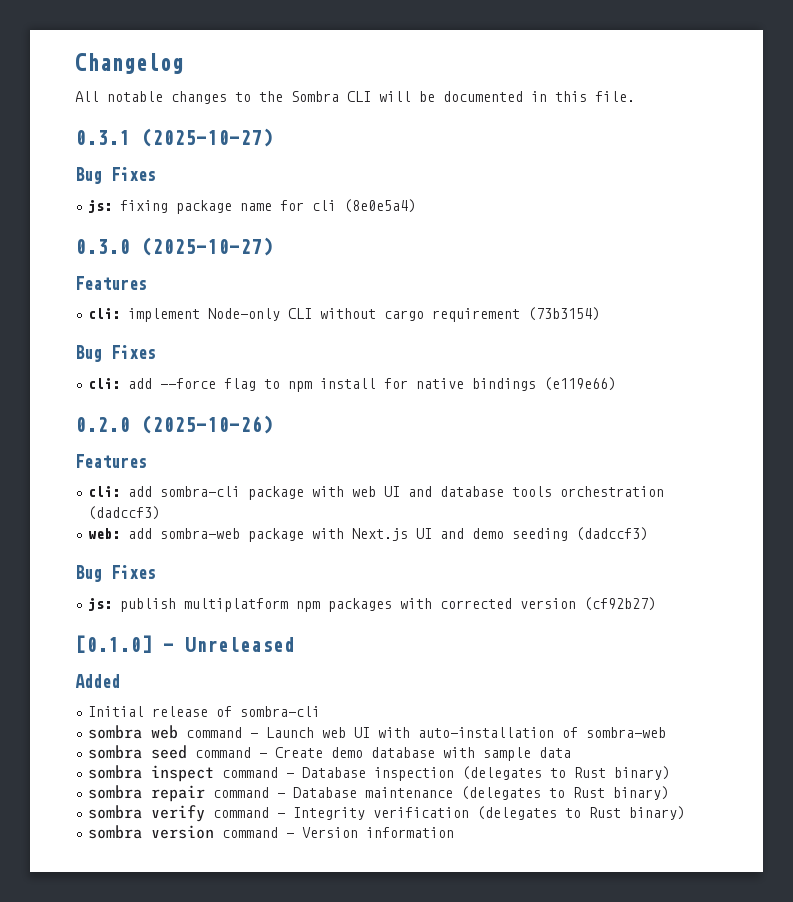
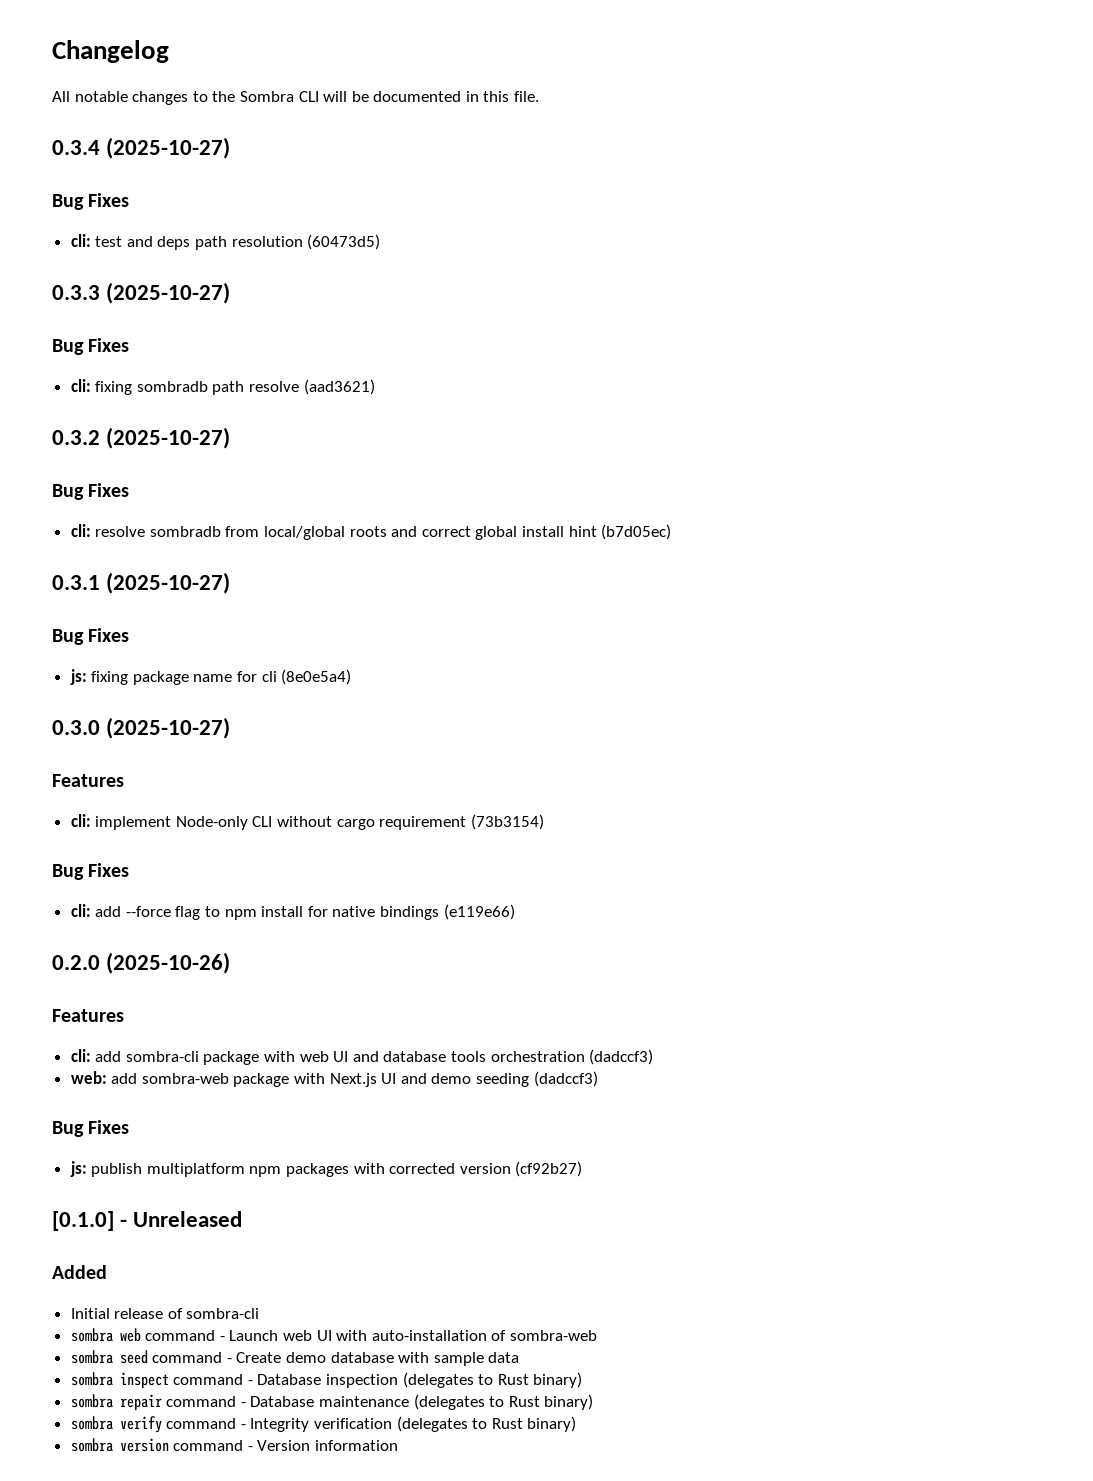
(635, 96) none -> [52,137,231,159] [52,193,130,210] [70,234,381,250] [52,282,231,304] [52,338,130,355] [70,379,375,395] [52,427,231,449] [52,483,130,500] [70,524,672,540] // 0.3.4 (2025-10-27) // Bug Fixes // cli: test and deps path resolution (60473d5) // 0.3.3 (2025-10-27) // Bug Fixes // cli: fixing sombradb path resolve (aad3621) // 0.3.2 (2025-10-27) // Bug Fixes // cli: resolve sombradb from local/global roots and correct global install hint (b7d05ec)

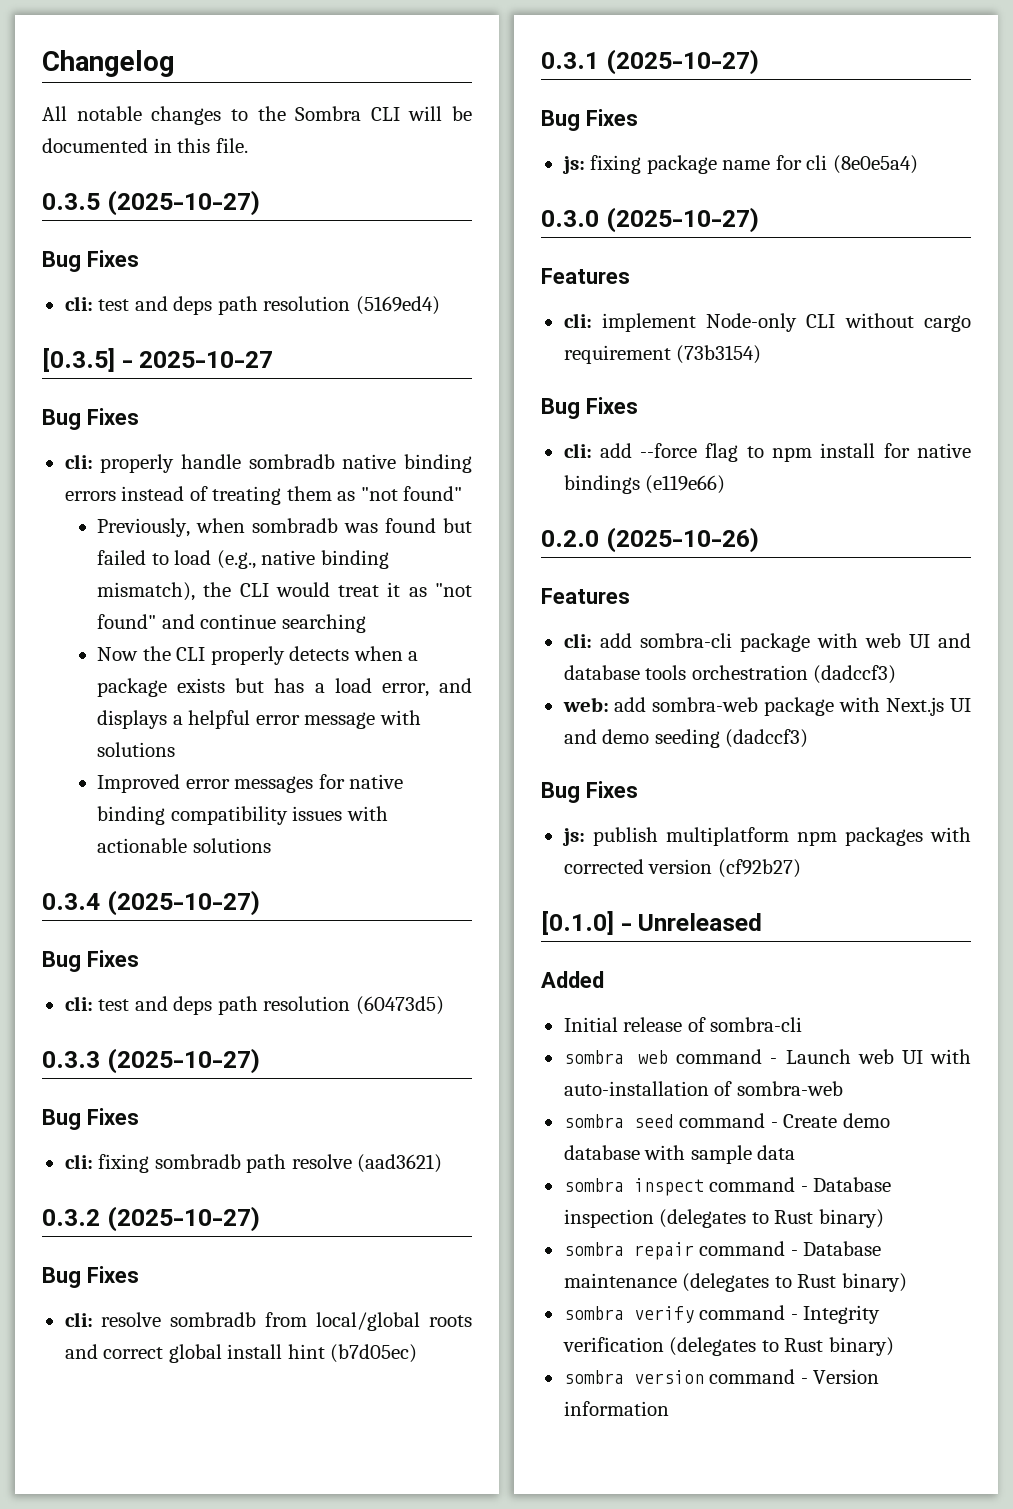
(540, 96) none -> [42,190,260,216] [42,250,139,272] [64,296,440,315] [42,348,274,372] [42,408,139,430] [64,454,472,473] [64,486,463,505] [97,518,473,537] [97,550,389,569] [97,582,472,601] [97,614,366,633] [97,646,419,665] [97,678,472,697] [97,710,421,729] [97,742,176,757] [97,774,404,793] [97,806,388,825] [97,838,271,853] // 0.3.5 (2025-10-27) // Bug Fixes // cli: test and deps path resolution (5169ed4) // [0.3.5] - 2025-10-27 // Bug Fixes // cli: properly handle sombradb native binding errors instead of treating them as "not found" // Previously, when sombradb was found but failed to load (e.g., native binding mismatch), the CLI would treat it as "not found" and continue searching // Now the CLI properly detects when a package exists but has a load error, and displays a helpful error message with solutions // Improved error messages for native binding compatibility issues with actionable solutions

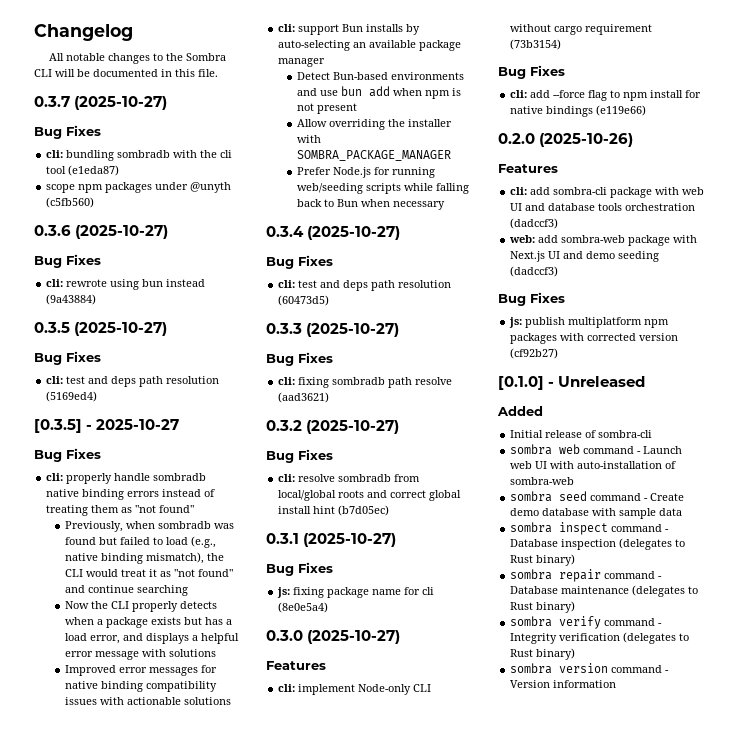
(248, 145) none -> [34,96,168,110] [34,125,101,139] [46,150,233,161] [46,165,120,176] [46,182,232,193] [46,197,95,208] [34,225,169,239] [34,254,101,268] [46,279,206,290] [46,294,97,305] // 0.3.7 (2025-10-27) // Bug Fixes // cli: bundling sombradb with the cli tool (e1eda87) // scope npm packages under @unyth (c5fb560) // 0.3.6 (2025-10-27) // Bug Fixes // cli: rewrote using bun instead (9a43884)
(271, 845) none -> [278,24,421,35] [278,40,462,51] [278,58,326,67] [296,72,464,80] [296,86,461,99] [296,103,357,114] [296,119,452,130] [296,135,321,143] [296,150,451,161] [296,167,435,178] [296,183,469,194] [296,199,445,210] // cli: support Bun installs by auto-selecting an available package manager // Detect Bun-based environments and use bun add when npm is not present // Allow overriding the installer with SOMBRA_PACKAGE_MANAGER // Prefer Node.js for running web/seeding scripts while falling back to Bun when necessary

